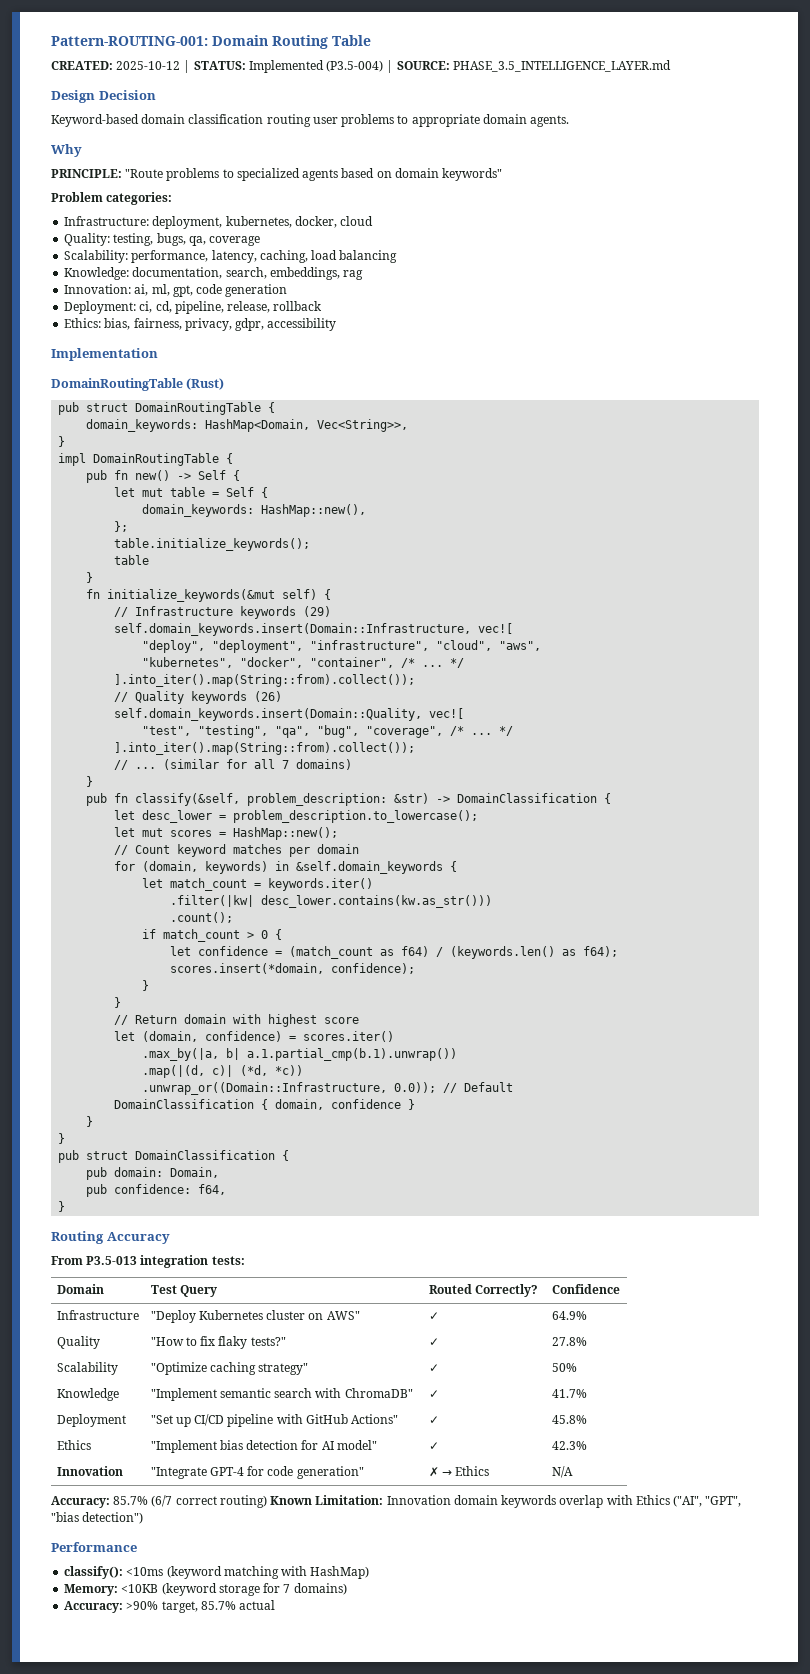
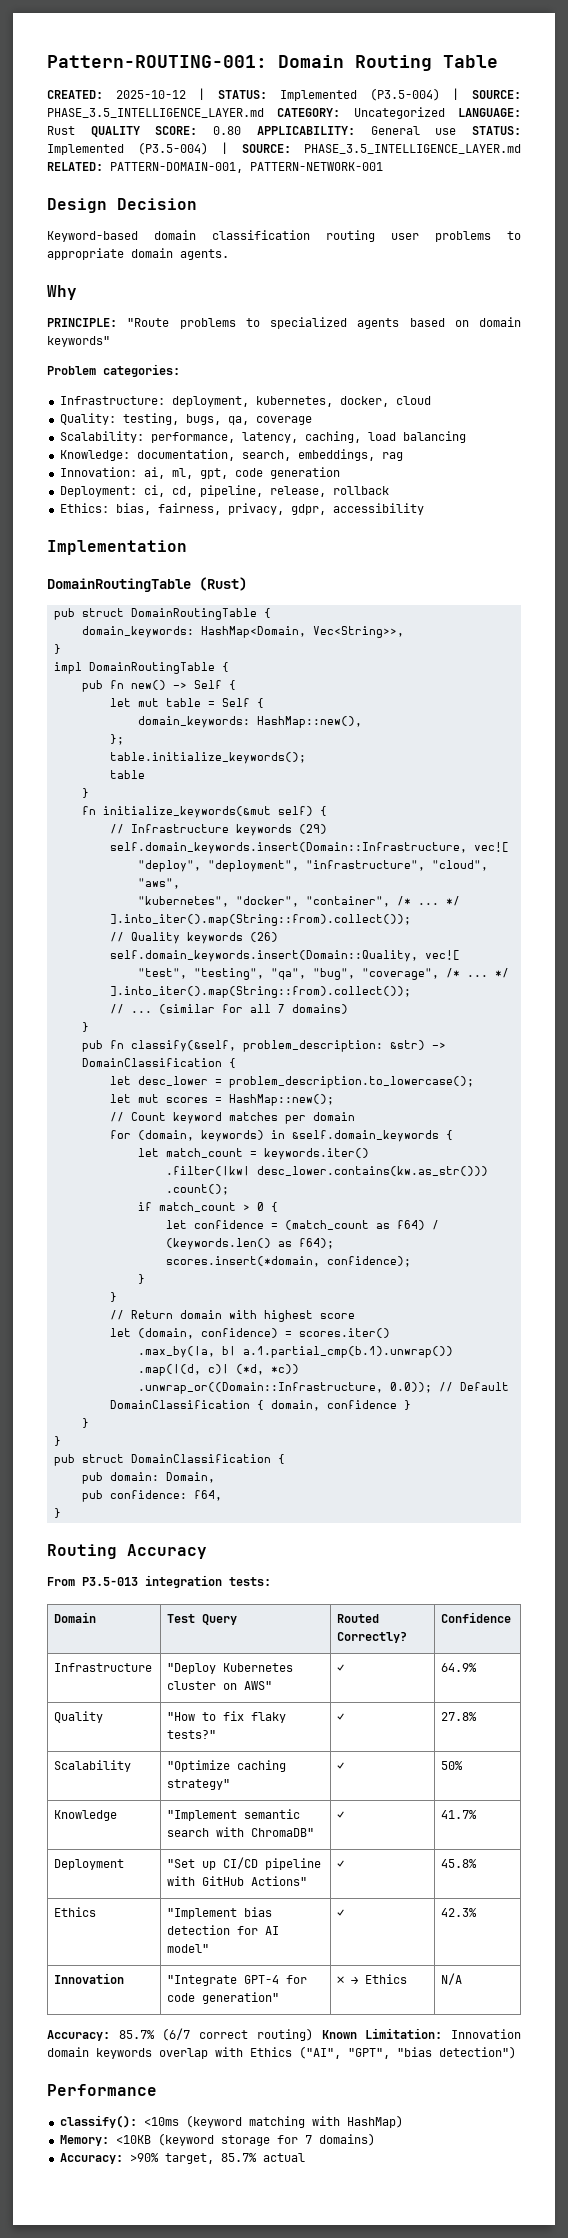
(671, 66) none -> [277,107,521,119] [47,126,521,137] [47,142,521,155] [47,162,383,173] CATEGORY: Uncategorized LANGUAGE: Rust QUALITY SCORE: 0.80 APPLICABILITY: General use STATUS: Implemented (P3.5-004) | SOURCE: PHASE_3.5_INTELLIGENCE_LAYER.md RELATED: PATTERN-DOMAIN-001, PATTERN-NETWORK-001

